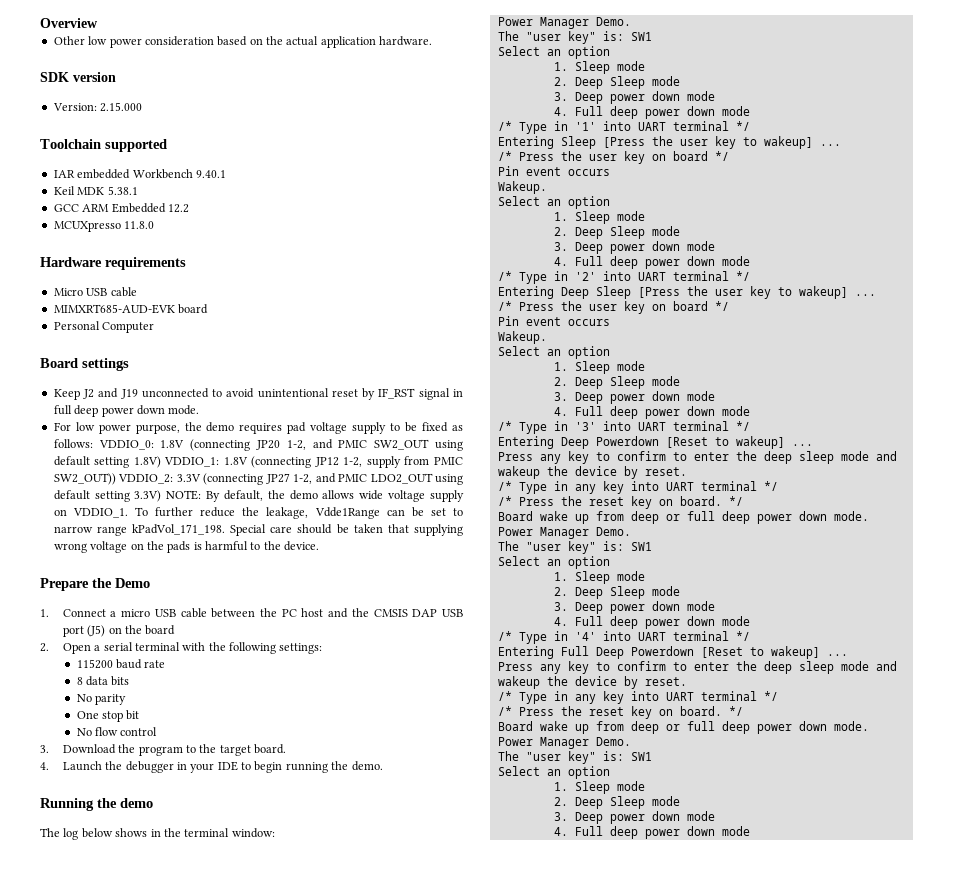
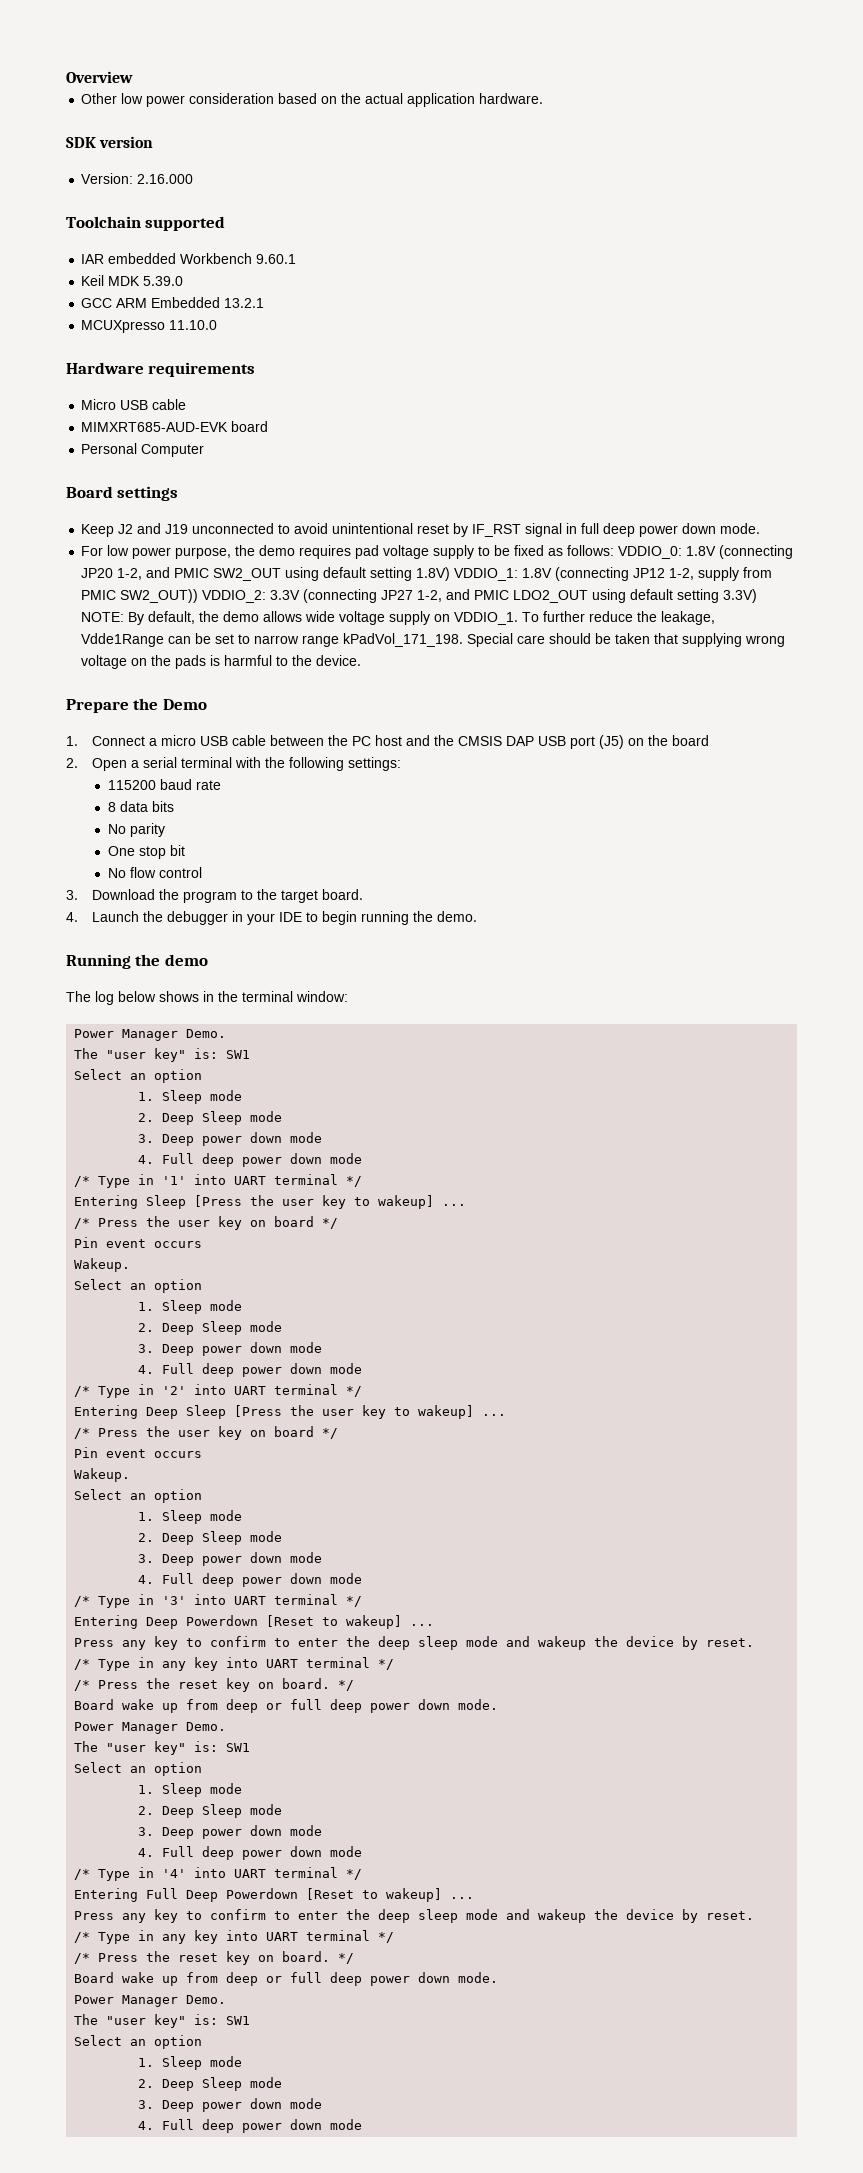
[100,102,143,112] 2.15.000 -> [137,174,194,184] 2.16.000
[195,170,226,178] 9.40.1 -> [256,254,297,264] 9.60.1
[107,186,138,195] 5.38.1 -> [143,276,184,286] 5.39.0
[167,204,189,213] 12.2 -> [224,298,265,308] 13.2.1
[124,221,155,229] 11.8.0 -> [169,320,218,330] 11.10.0

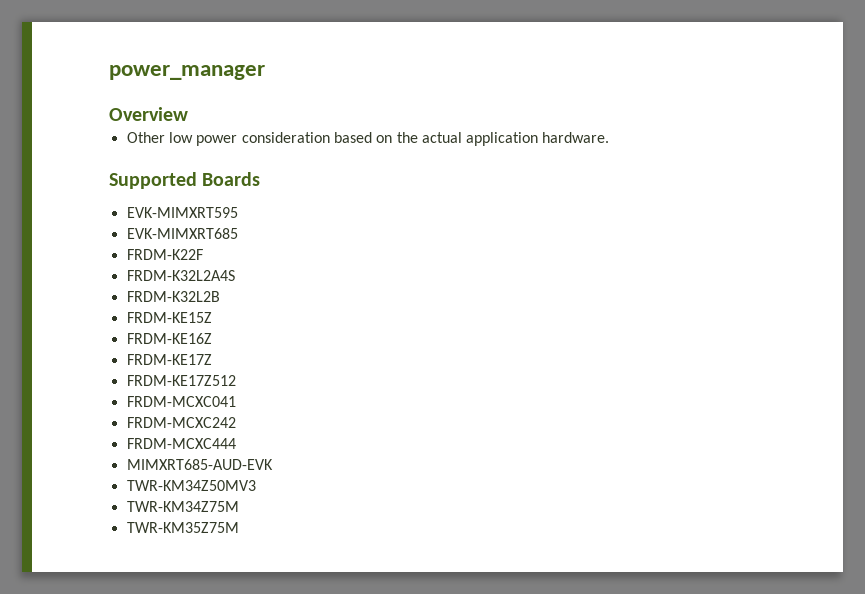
(66, 77) none -> [109,65,265,80] power_manager //
[66,136,154,148] [81,173,194,184] [66,216,226,231] [81,253,297,264] [81,275,184,286] [81,297,265,308] [81,320,218,333] [66,362,256,377] [81,399,187,410] [81,421,269,432] [81,443,205,457] [66,486,179,501] [81,523,761,537] [81,545,794,559] [81,567,773,581] [81,589,758,603] [81,611,716,625] [81,633,786,647] [81,655,362,669] [66,698,207,713] [66,735,710,749] [66,757,402,771] [107,779,221,790] [107,801,174,812] [107,823,165,837] [107,845,185,859] [107,867,202,878] [66,889,364,903] [66,911,478,925] [66,954,208,969] [66,991,348,1005] [74,1029,227,1041] [74,1048,251,1062] [74,1069,203,1083] [138,1090,243,1104] [138,1111,283,1125] [138,1132,323,1146] [138,1153,363,1167] [74,1174,363,1188] [74,1195,467,1209] [74,1216,339,1230] [74,1237,203,1248] [74,1258,131,1272] [74,1279,203,1293] [138,1300,243,1314] [138,1321,283,1335] [138,1342,323,1356] [138,1363,363,1377] [74,1384,363,1398] [74,1405,507,1419] [74,1426,339,1440] [74,1447,203,1458] [74,1468,131,1482] [74,1489,203,1503] [138,1510,243,1524] [138,1531,283,1545] [138,1552,323,1566] [138,1573,363,1587] [74,1594,363,1608] [74,1615,435,1629] [74,1636,755,1650] [74,1657,395,1671] [74,1678,355,1692] [74,1699,499,1713] [74,1722,227,1734] [74,1741,251,1755] [74,1762,203,1776] [138,1783,243,1797] [138,1804,283,1818] [138,1825,323,1839] [138,1846,363,1860] [74,1867,363,1881] [74,1888,475,1902] [74,1909,755,1923] [74,1930,395,1944] [74,1951,355,1965] [74,1972,499,1986] [74,1995,227,2007] [74,2014,251,2028] [74,2035,203,2049] [138,2056,243,2070] [138,2077,283,2091] [138,2098,323,2112] [138,2119,363,2133] SDK version // Version: 2.16.000 // Toolchain supported // IAR embedded Workbench 9.60.1 // Keil MDK 5.39.0 // GCC ARM Embedded 13.2.1 // MCUXpresso 11.10.0 // Hardware requirements // Micro USB cable // MIMXRT685-AUD-EVK board // Personal Computer // Board settings // Keep J2 and J19 unconnected to avoid unintentional reset by IF_RST signal in full deep power down mode. // For low power purpose, the demo requires pad voltage supply to be fixed as follows: VDDIO_0: 1.8V (connecting JP20 1-2, and PMIC SW2_OUT using default setting 1.8V) VDDIO_1: 1.8V (connecting JP12 1-2, supply from PMIC SW2_OUT)) VDDIO_2: 3.3V (connecting JP27 1-2, and PMIC LDO2_OUT using default setting 3.3V) NOTE: By default, the demo allows wide voltage supply on VDDIO_1. To further reduce the leakage, Vdde1Range can be set to narrow range kPadVol_171_198. Special care should be taken that supplying wrong voltage on the pads is harmful to the device. // Prepare the Demo // 1. Connect a micro USB cable between the PC host and the CMSIS DAP USB port (J5) on the board // 2. Open a serial terminal with the following settings: // 115200 baud rate // 8 data bits // No parity // One stop bit // No flow control // 3. Download the program to the target board. // 4. Launch the debugger in your IDE to begin running the demo. // Running the demo // The log below shows in the terminal window: // Power Manager Demo. // The "user key" is: SW1 // Select an option // 1. Sleep mode // 2. Deep Sleep mode // 3. Deep power down mode // 4. Full deep power down mode // /* Type in '1' into UART terminal */ // Entering Sleep [Press the user key to wakeup] ... // /* Press the user key on board */ // Pin event occurs // Wakeup. // Select an option // 1. Sleep mode // 2. Deep Sleep mode // 3. Deep power down mode // 4. Full deep power down mode // /* Type in '2' into UART terminal */ // Entering Deep Sleep [Press the user key to wakeup] ... // /* Press the user key on board */ // Pin event occurs // Wakeup. // Select an option // 1. Sleep mode // 2. Deep Sleep mode // 3. Deep power down mode // 4. Full deep power down mode // /* Type in '3' into UART terminal */ // Entering Deep Powerdown [Reset to wakeup] ... // Press any key to confirm to enter the deep sleep mode and wakeup the device by reset. // /* Type in any key into UART terminal */ // /* Press the reset key on board. */ // Board wake up from deep or full deep power down mode. // Power Manager Demo. // The "user key" is: SW1 // Select an option // 1. Sleep mode // 2. Deep Sleep mode // 3. Deep power down mode // 4. Full deep power down mode // /* Type in '4' into UART terminal */ // Entering Full Deep Powerdown [Reset to wakeup] ... // Press any key to confirm to enter the deep sleep mode and wakeup the device by reset. // /* Type in any key into UART terminal */ // /* Press the reset key on board. */ // Board wake up from deep or full deep power down mode. // Power Manager Demo. // The "user key" is: SW1 // Select an option // 1. Sleep mode // 2. Deep Sleep mode // 3. Deep power down mode // 4. Full deep power down mode -> [109,172,261,189] [126,207,238,218] [126,228,238,239] [126,249,203,260] [126,270,235,281] [126,291,220,302] [126,312,212,323] [126,333,212,344] [126,354,212,365] [126,375,236,386] [126,396,236,407] [126,417,236,428] [126,438,236,449] [126,459,273,470] [126,480,256,491] [126,501,239,512] [126,522,239,533] Supported Boards // EVK-MIMXRT595 // EVK-MIMXRT685 // FRDM-K22F // FRDM-K32L2A4S // FRDM-K32L2B // FRDM-KE15Z // FRDM-KE16Z // FRDM-KE17Z // FRDM-KE17Z512 // FRDM-MCXC041 // FRDM-MCXC242 // FRDM-MCXC444 // MIMXRT685-AUD-EVK // TWR-KM34Z50MV3 // TWR-KM34Z75M // TWR-KM35Z75M

